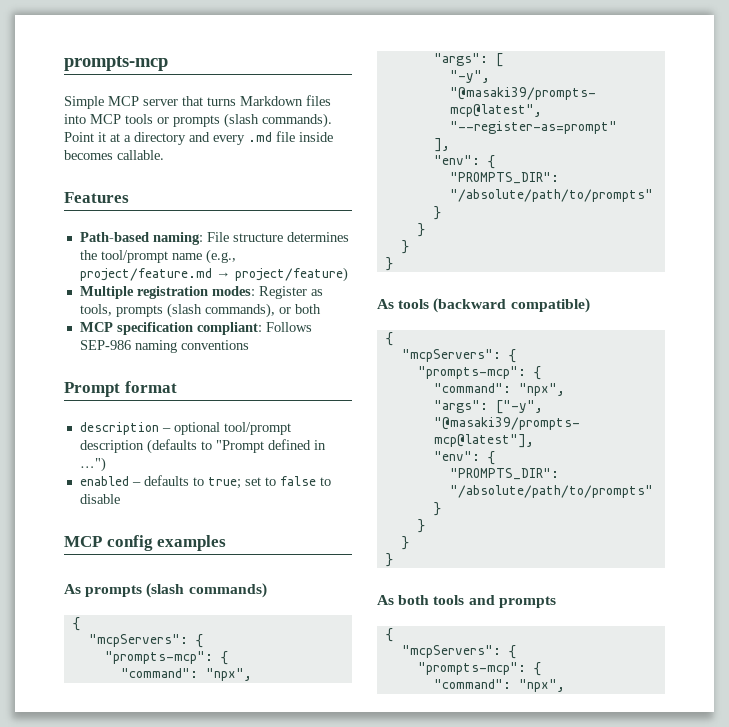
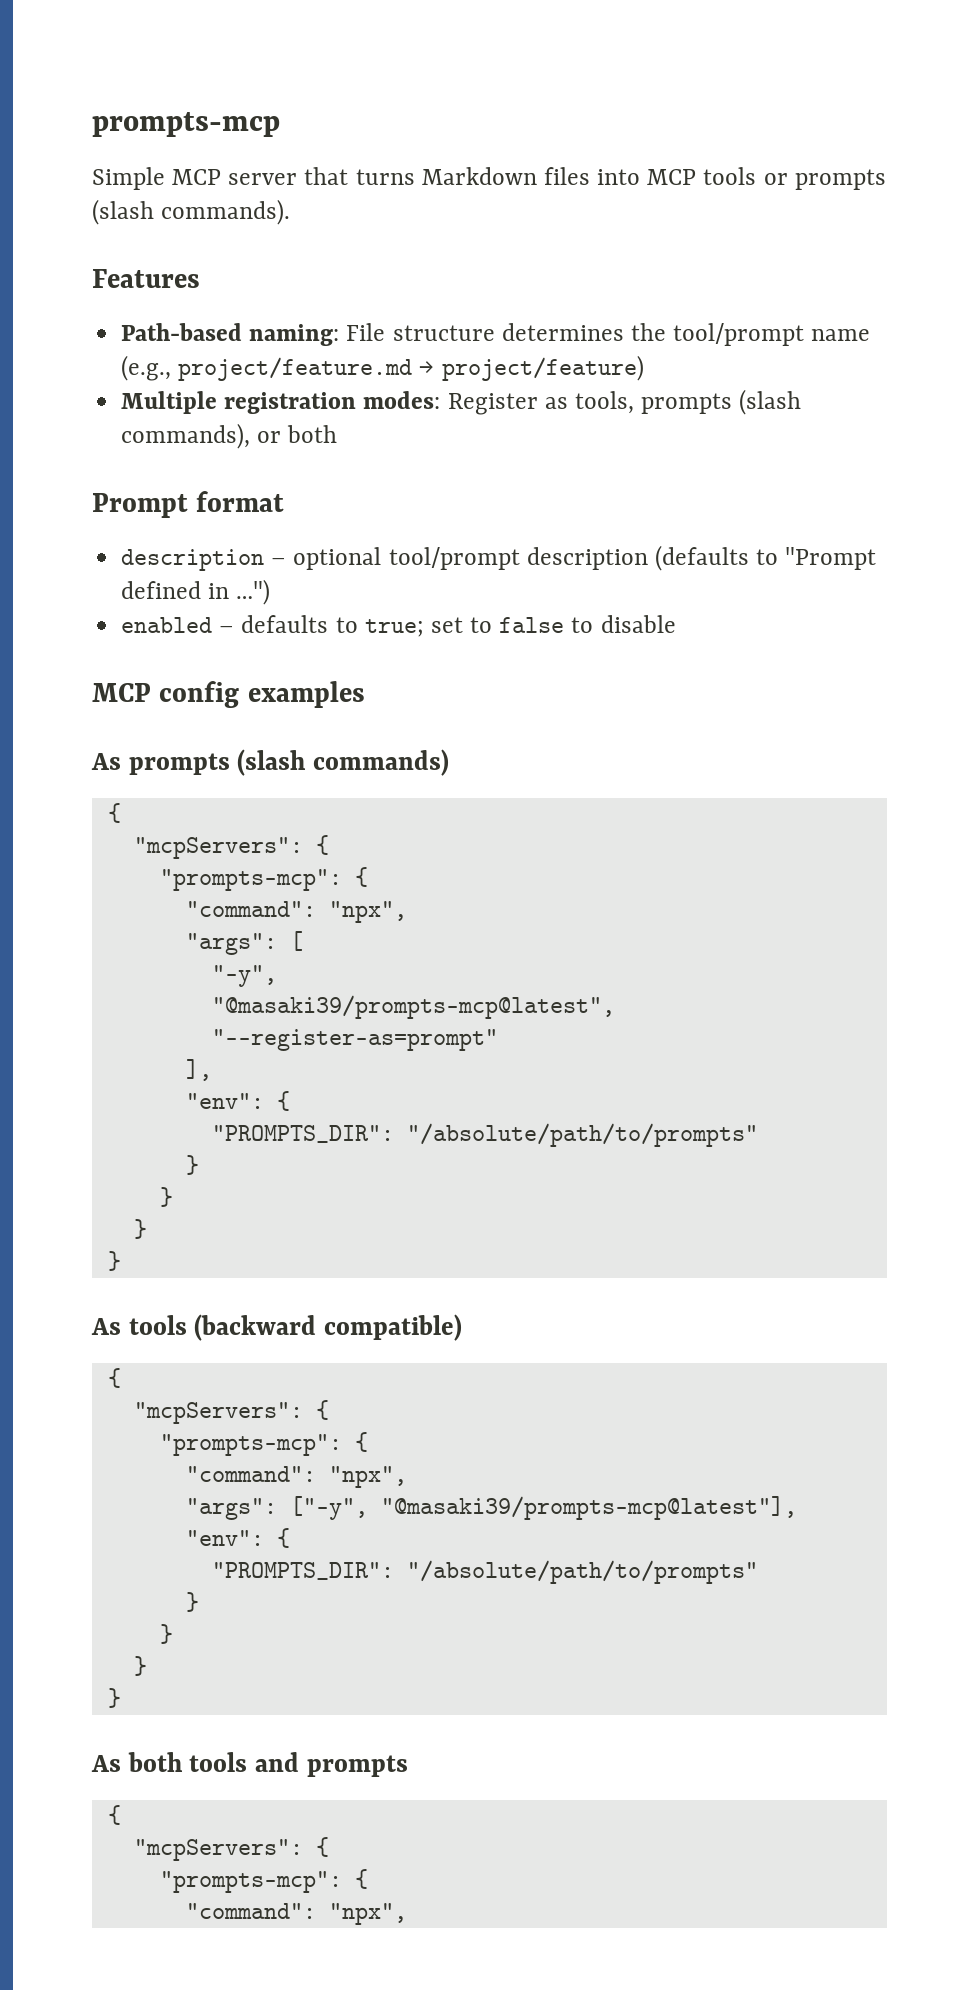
[64,131,333,145] [64,150,164,160] Point it at a directory and every .md file inside becomes callable. -> (291, 212) none
[79,322,312,335] [79,340,249,353] // MCP specification compliant: Follows SEP-986 naming conventions -> (338, 434) none

